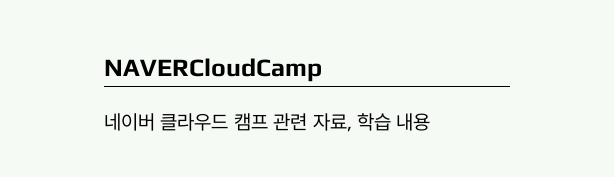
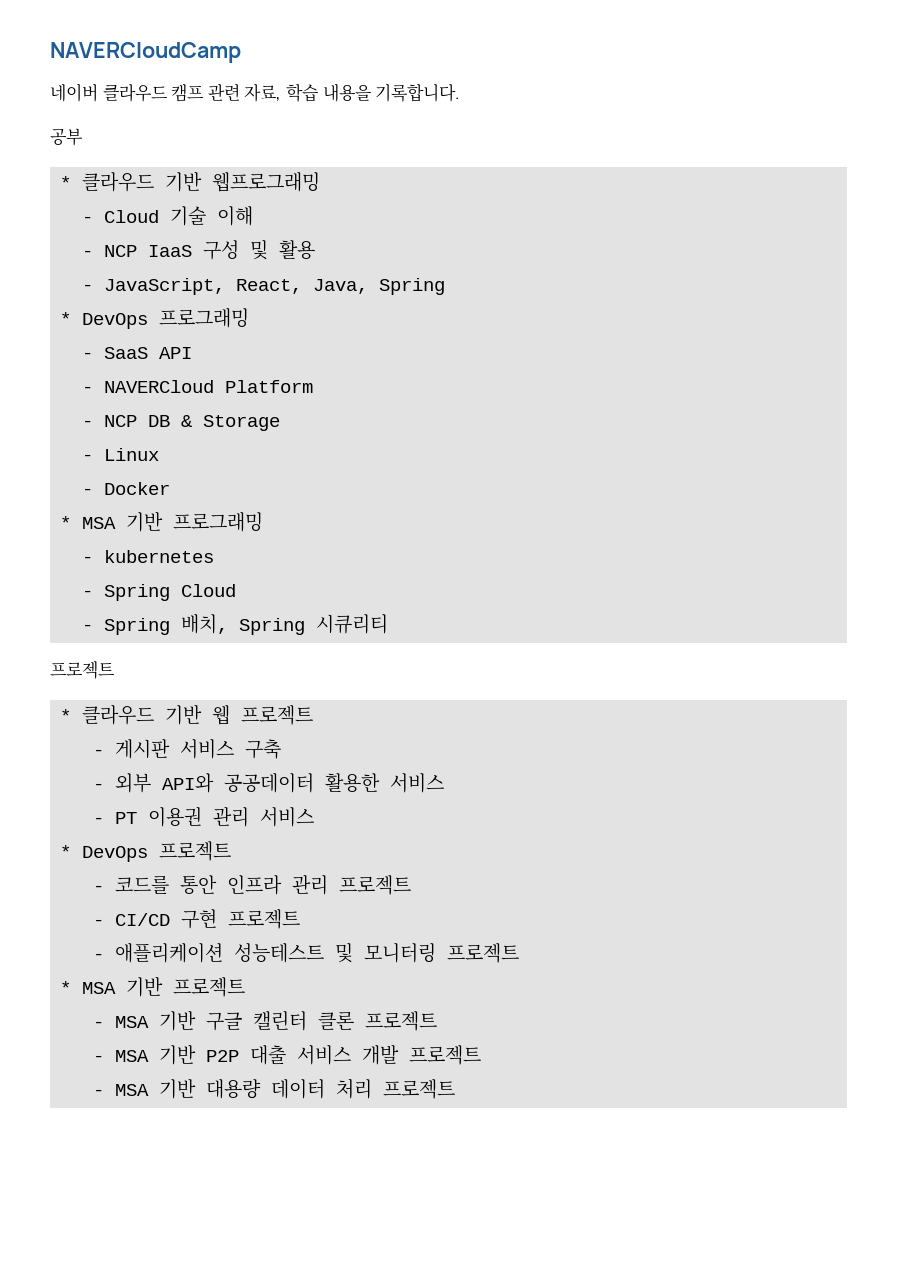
[396,113,431,131] 내용 -> [322,83,460,102] [50,128,83,146] [60,172,321,192] [82,206,254,226] [82,240,316,260] [82,278,446,295] [60,308,250,329] [82,347,193,359] [82,380,314,393] [82,415,281,431] [82,448,160,461] [82,482,171,495] [60,512,264,532] [82,550,215,563] [82,584,237,601] [82,614,389,635] [50,661,115,679] [60,705,314,725] [93,739,282,759] [93,773,445,793] [93,806,315,827] [60,841,232,862] [93,874,412,895] [93,909,301,929] [93,943,520,963] [60,977,246,997] [93,1011,438,1031] [93,1044,482,1065] [93,1078,456,1099] 내용을 기록합니다. // 공부 // * 클라우드 기반 웹프로그래밍 // - Cloud 기술 이해 // - NCP IaaS 구성 및 활용 // - JavaScript, React, Java, Spring // * DevOps 프로그래밍 // - SaaS API // - NAVERCloud Platform // - NCP DB & Storage // - Linux // - Docker // * MSA 기반 프로그래밍 // - kubernetes // - Spring Cloud // - Spring 배치, Spring 시큐리티 // 프로젝트 // * 클라우드 기반 웹 프로젝트 // - 게시판 서비스 구축 // - 외부 API와 공공데이터 활용한 서비스 // - PT 이용권 관리 서비스 // * DevOps 프로젝트 // - 코드를 통안 인프라 관리 프로젝트 // - CI/CD 구현 프로젝트 // - 애플리케이션 성능테스트 및 모니터링 프로젝트 // * MSA 기반 프로젝트 // - MSA 기반 구글 캘린터 클론 프로젝트 // - MSA 기반 P2P 대출 서비스 개발 프로젝트 // - MSA 기반 대용량 데이터 처리 프로젝트

